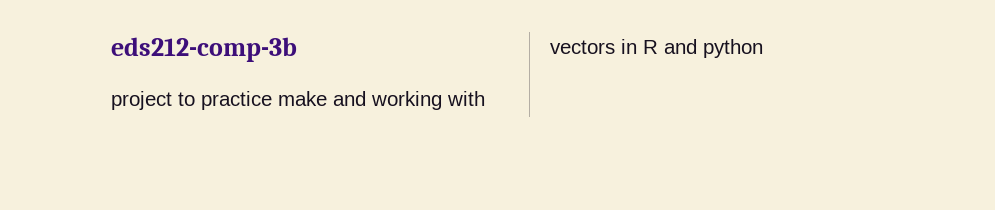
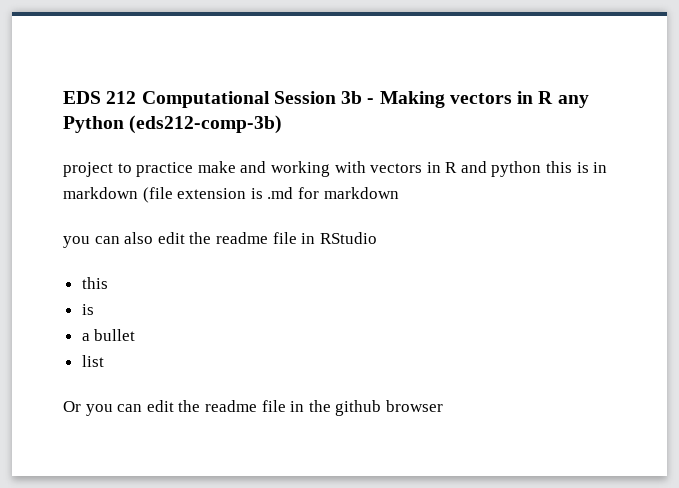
[111,37,297,62] eds212-comp-3b -> [63,91,589,108] [63,115,283,134] EDS 212 Computational Session 3b - Making vectors in R any Python (eds212-comp-3b)
(763, 48) none -> [546,161,608,173] [63,187,399,203] [63,232,377,248] [81,277,108,289] [81,304,94,315] [81,329,136,341] [81,355,104,367] [63,400,443,416] this is in markdown (file extension is .md for markdown // you can also edit the readme file in RStudio // this // is // a bullet // list // Or you can edit the readme file in the github browser

